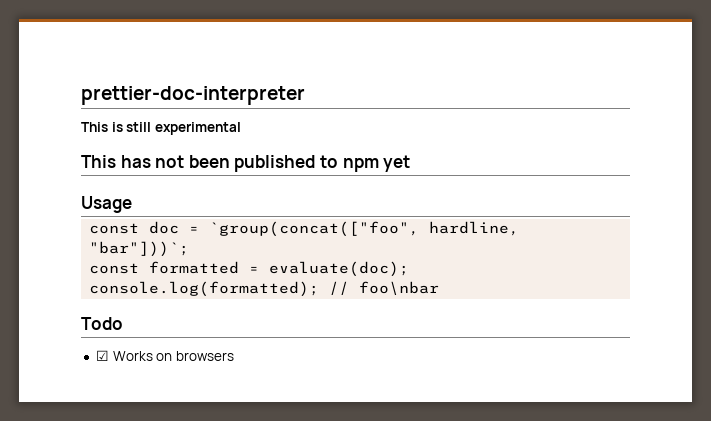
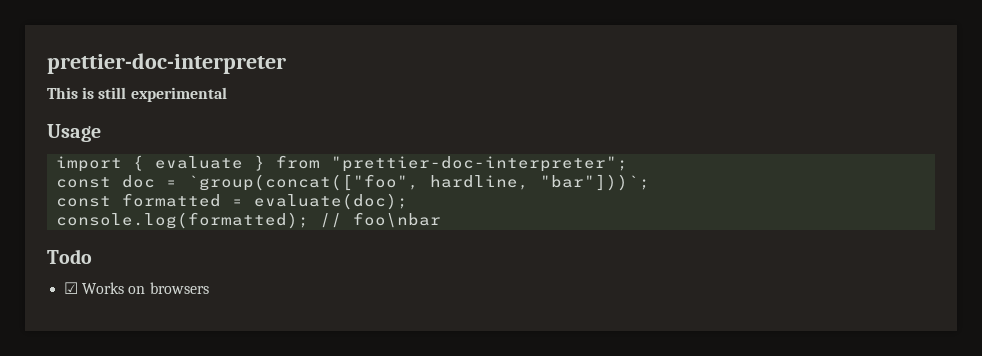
[81,155,411,172] [81,196,132,213] This has not been published to npm yet // Usage -> [47,124,101,142] [56,155,629,172] Usage // import { evaluate } from "prettier-doc-interpreter";

